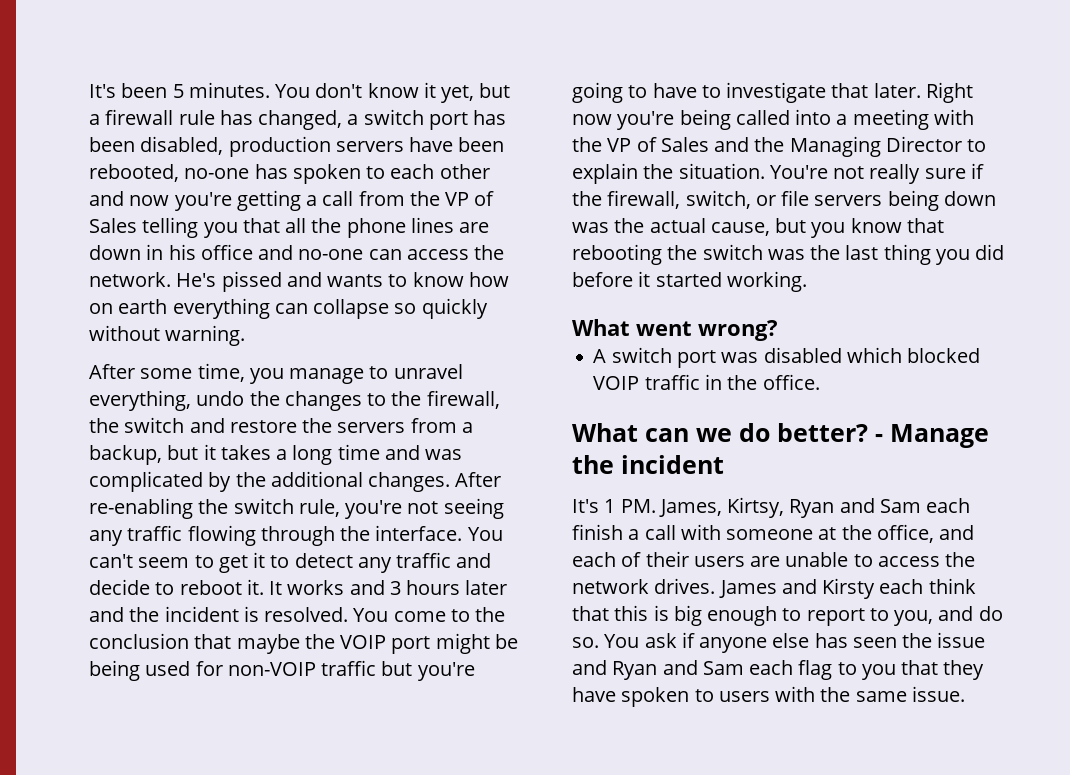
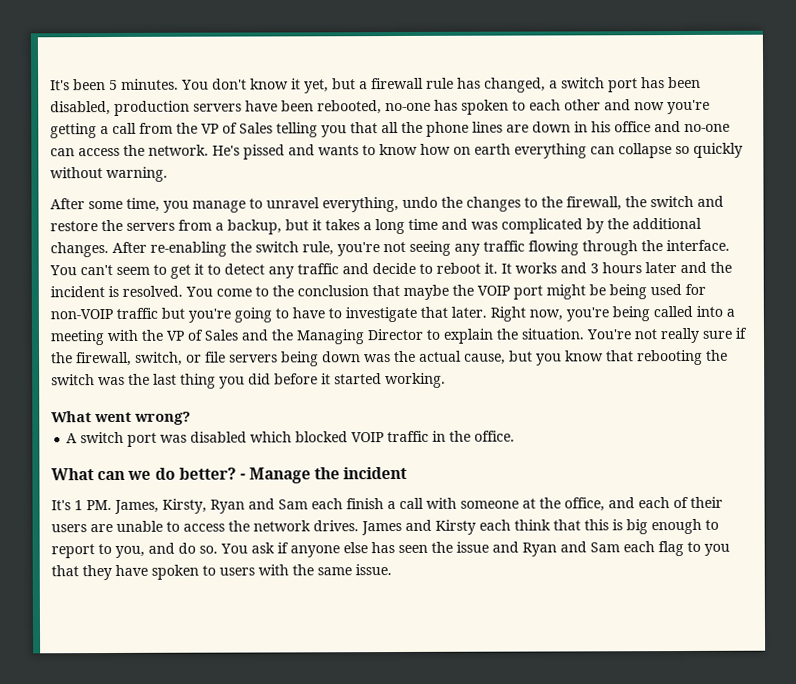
[572,114,612,125] now -> [529,309,563,321] now,
[727,497,785,518] Kirtsy, -> [162,498,207,514] Kirsty,

